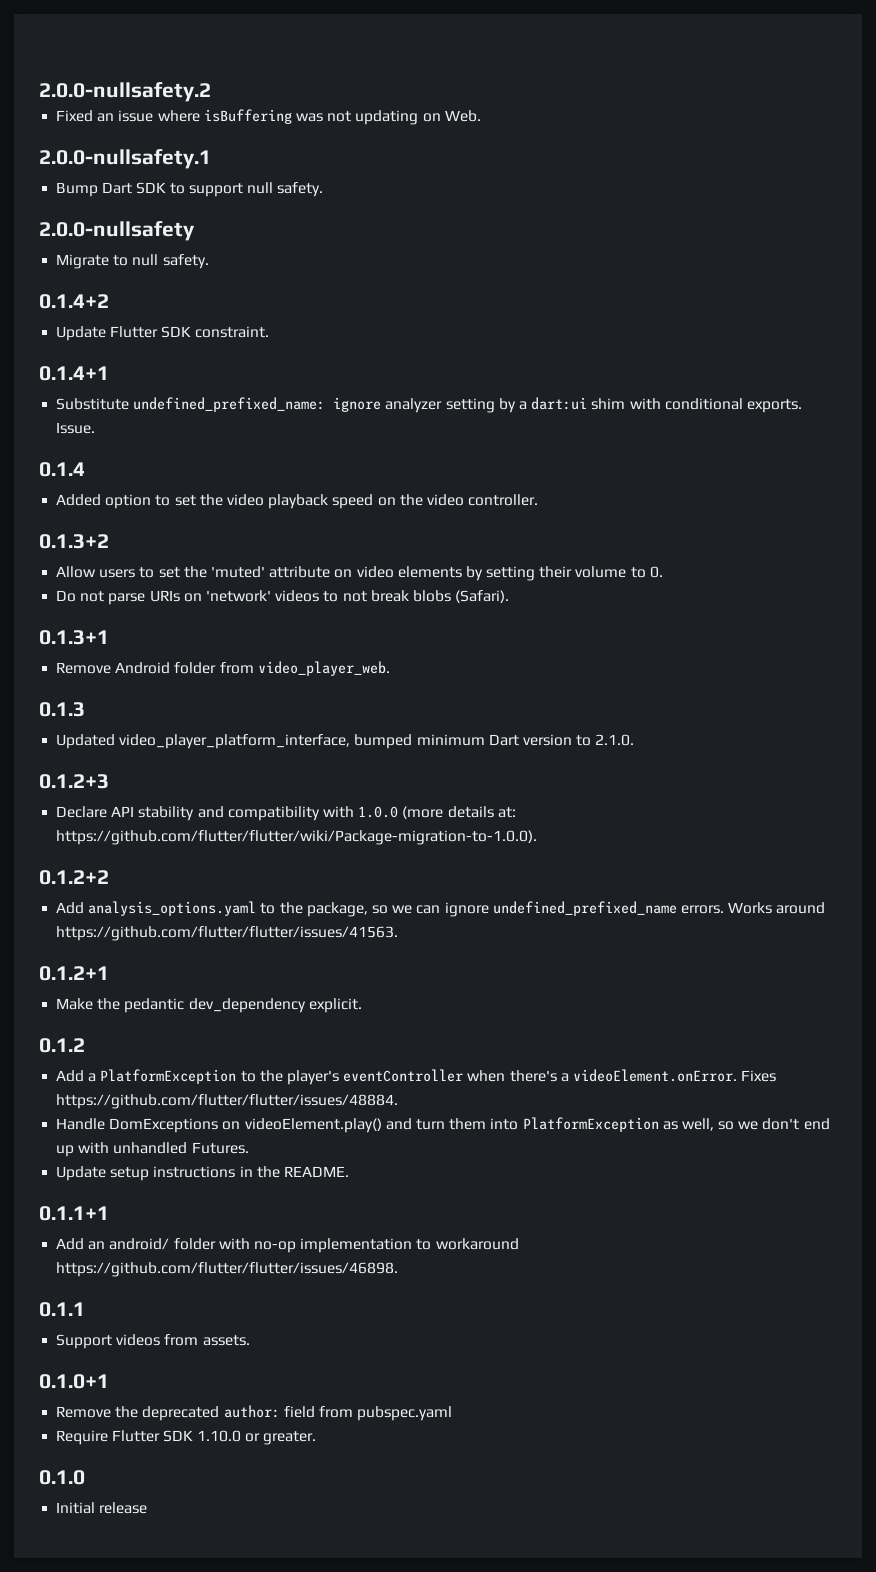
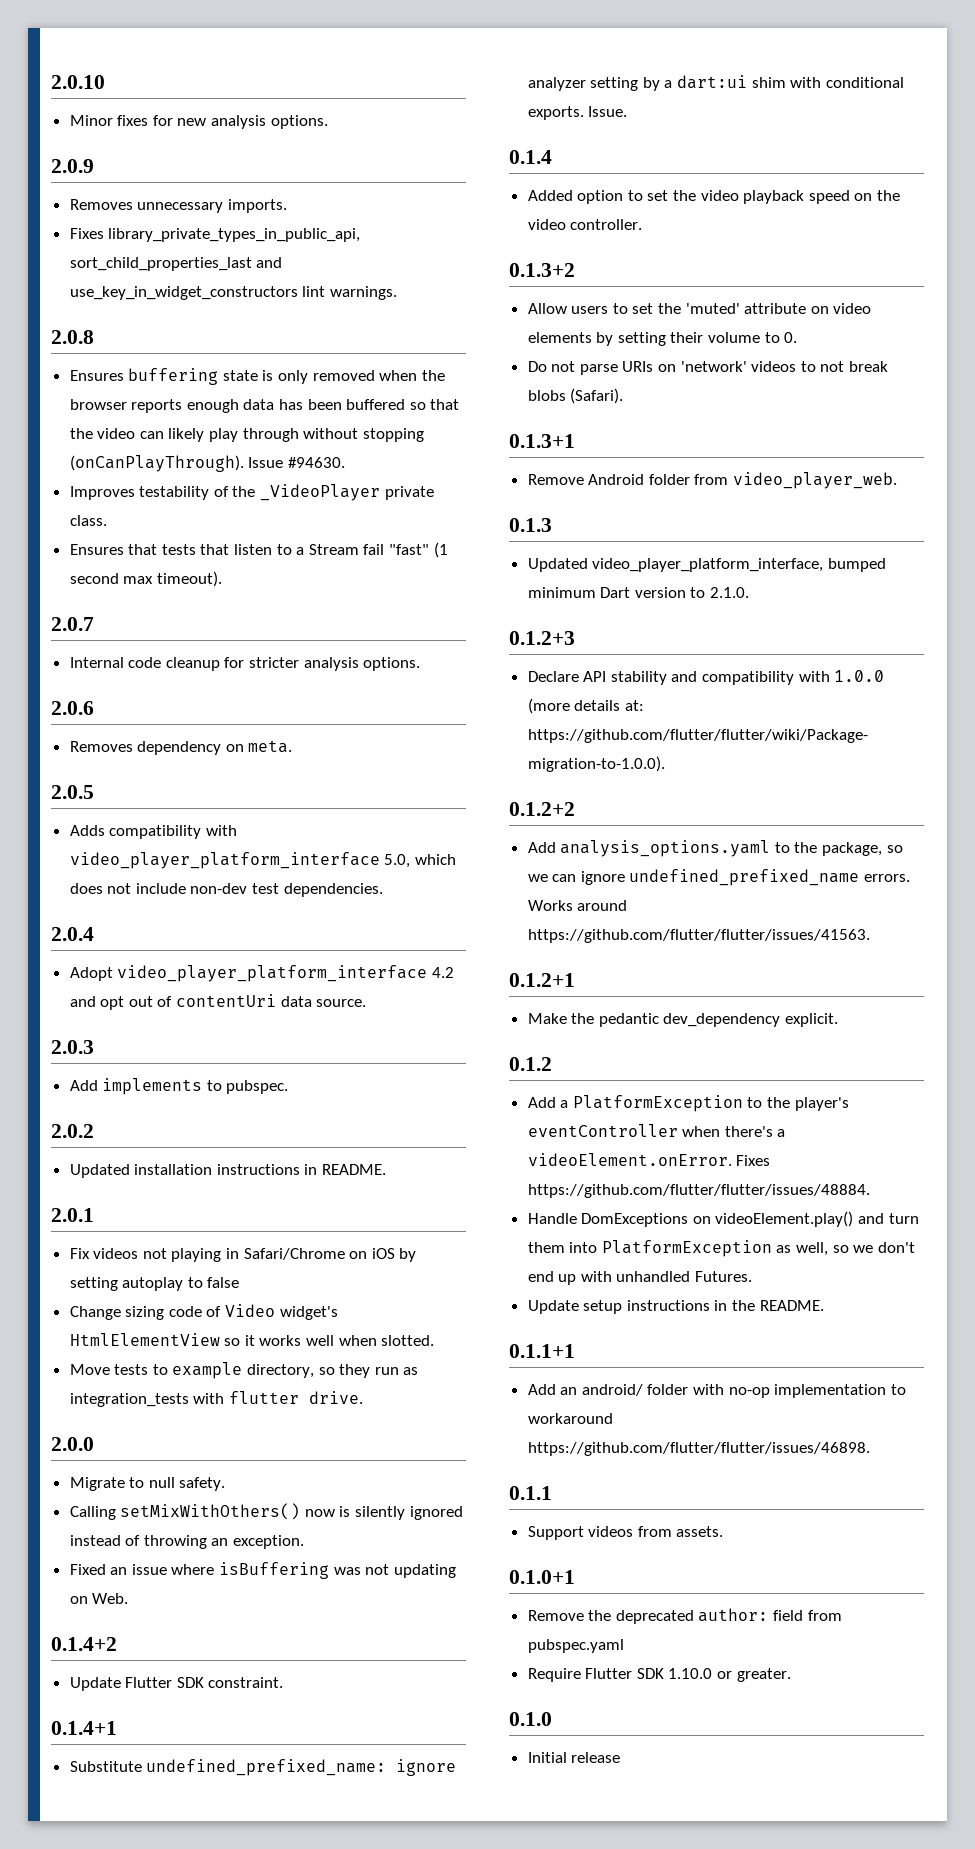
[39,82,211,102] 2.0.0-nullsafety.2 -> [51,75,105,89] [69,115,328,129] [51,159,94,173] [69,199,287,213] [69,228,361,242] [69,257,283,271] [69,286,397,300] [51,330,94,344] [69,368,445,385] [69,399,460,413] [69,428,424,442] [69,455,345,472] [69,484,434,501] [69,515,107,526] [69,542,448,558] [69,571,222,587] [51,617,94,631] [69,657,421,671] [51,701,94,715] [69,740,293,755] [51,785,94,799] [69,825,237,839] [69,852,456,869] [69,883,383,897] [51,927,94,941] [69,965,454,982] [69,994,367,1010] [51,1040,94,1054] [69,1078,289,1095] [51,1124,94,1138] [69,1164,387,1178] [51,1208,94,1222] [69,1248,417,1262] [69,1277,240,1291] [69,1304,338,1320] [69,1333,435,1346] [69,1362,419,1379] [69,1391,363,1407] [51,1437,94,1451] [69,1477,226,1491] [69,1503,463,1520] [69,1535,305,1549] 2.0.10 // Minor fixes for new analysis options. // 2.0.9 // Removes unnecessary imports. // Fixes library_private_types_in_public_api, sort_child_properties_last and use_key_in_widget_constructors lint warnings. // 2.0.8 // Ensures buffering state is only removed when the browser reports enough data has been buffered so that the video can likely play through without stopping (onCanPlayThrough). Issue #94630. // Improves testability of the _VideoPlayer private class. // Ensures that tests that listen to a Stream fail "fast" (1 second max timeout). // 2.0.7 // Internal code cleanup for stricter analysis options. // 2.0.6 // Removes dependency on meta. // 2.0.5 // Adds compatibility with video_player_platform_interface 5.0, which does not include non-dev test dependencies. // 2.0.4 // Adopt video_player_platform_interface 4.2 and opt out of contentUri data source. // 2.0.3 // Add implements to pubspec. // 2.0.2 // Updated installation instructions in README. // 2.0.1 // Fix videos not playing in Safari/Chrome on iOS by setting autoplay to false // Change sizing code of Video widget's HtmlElementView so it works well when slotted. // Move tests to example directory, so they run as integration_tests with flutter drive. // 2.0.0 // Migrate to null safety. // Calling setMixWithOthers() now is silently ignored instead of throwing an exception.
[39,149,211,169] [56,182,324,197] [39,221,195,241] [56,254,209,269] // 2.0.0-nullsafety.1 // Bump Dart SDK to support null safety. // 2.0.0-nullsafety // Migrate to null safety. -> (129, 1598) none

